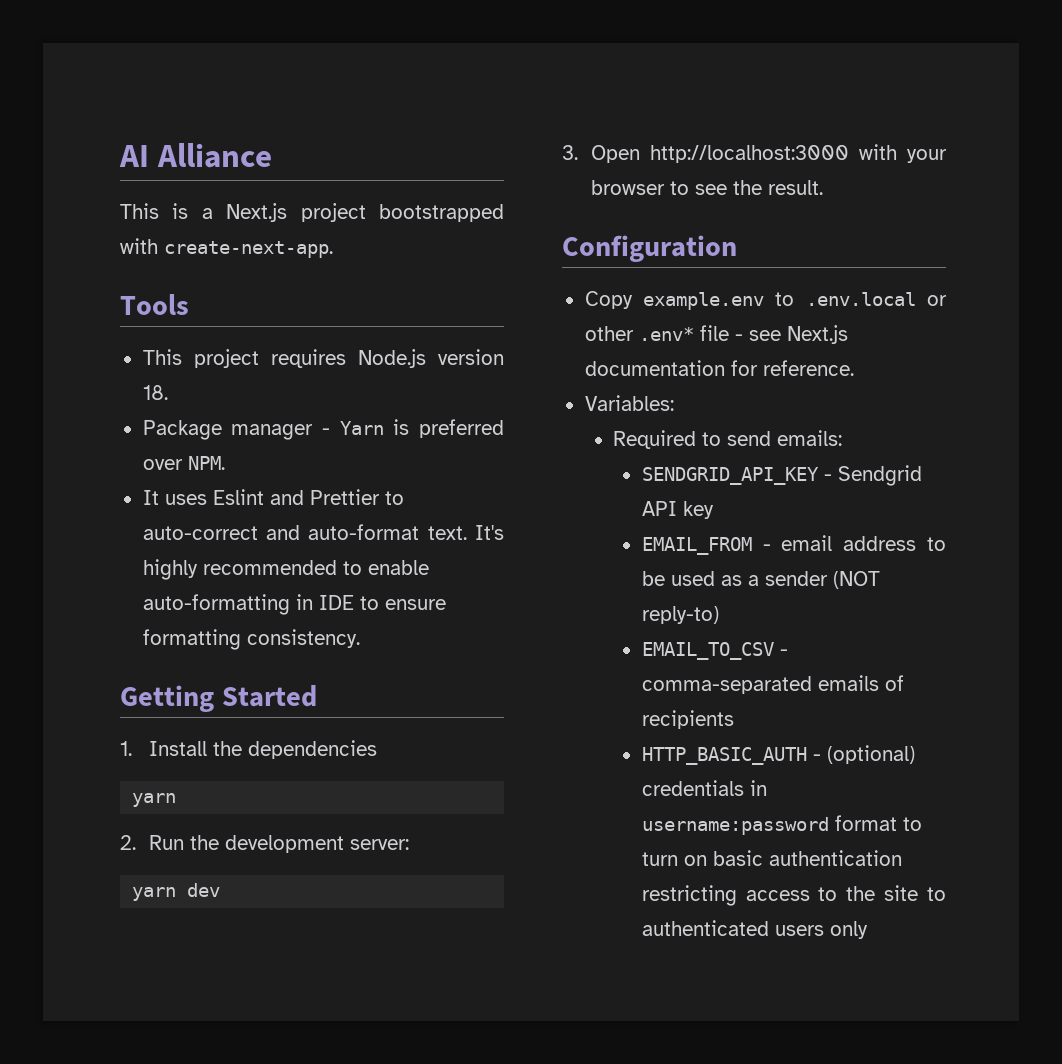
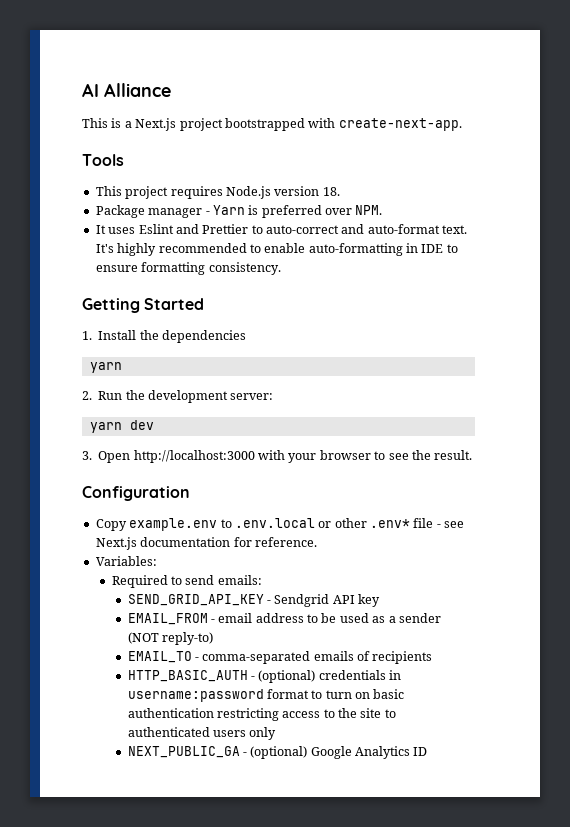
[641,467,819,485] SENDGRID_API_KEY -> [127,594,264,606] SEND_GRID_API_KEY
[641,642,774,660] EMAIL_TO_CSV -> [127,651,192,663] EMAIL_TO
(868, 930) none -> [127,746,428,759] // NEXT_PUBLIC_GA - (optional) Google Analytics ID

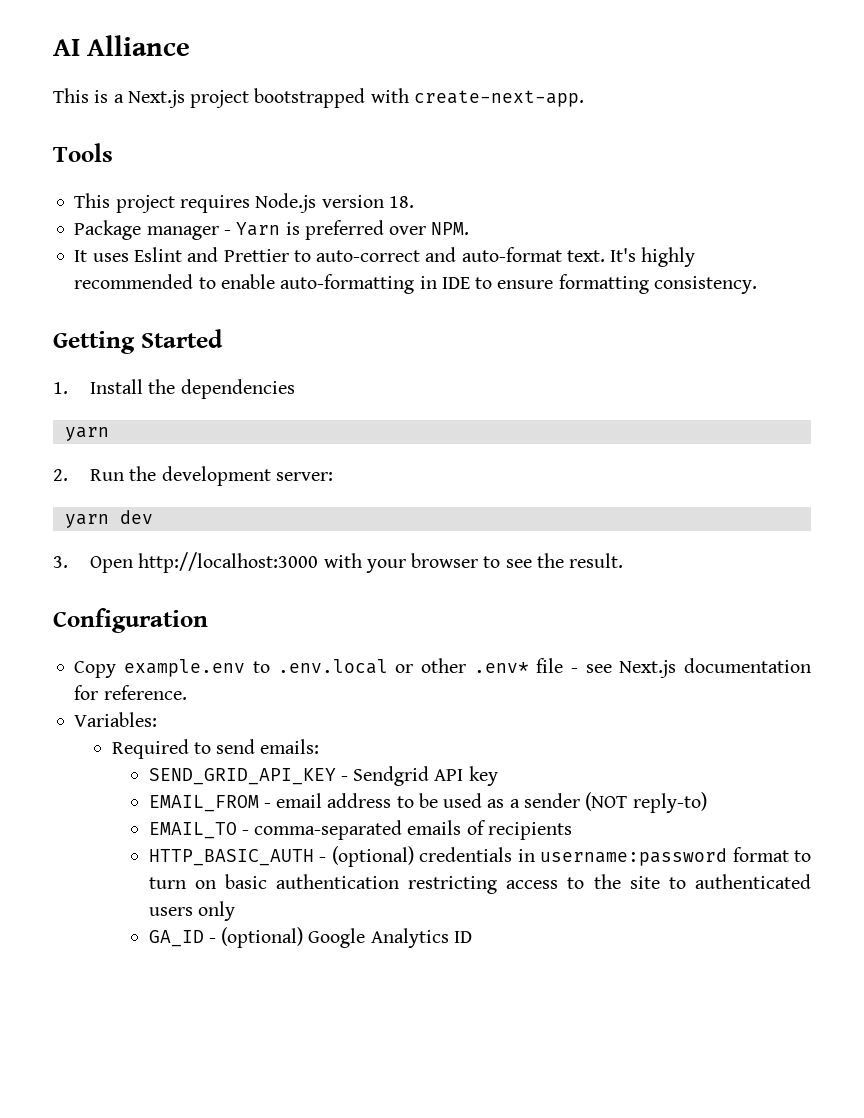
[127,746,240,758] NEXT_PUBLIC_GA -> [148,930,204,947] GA_ID

